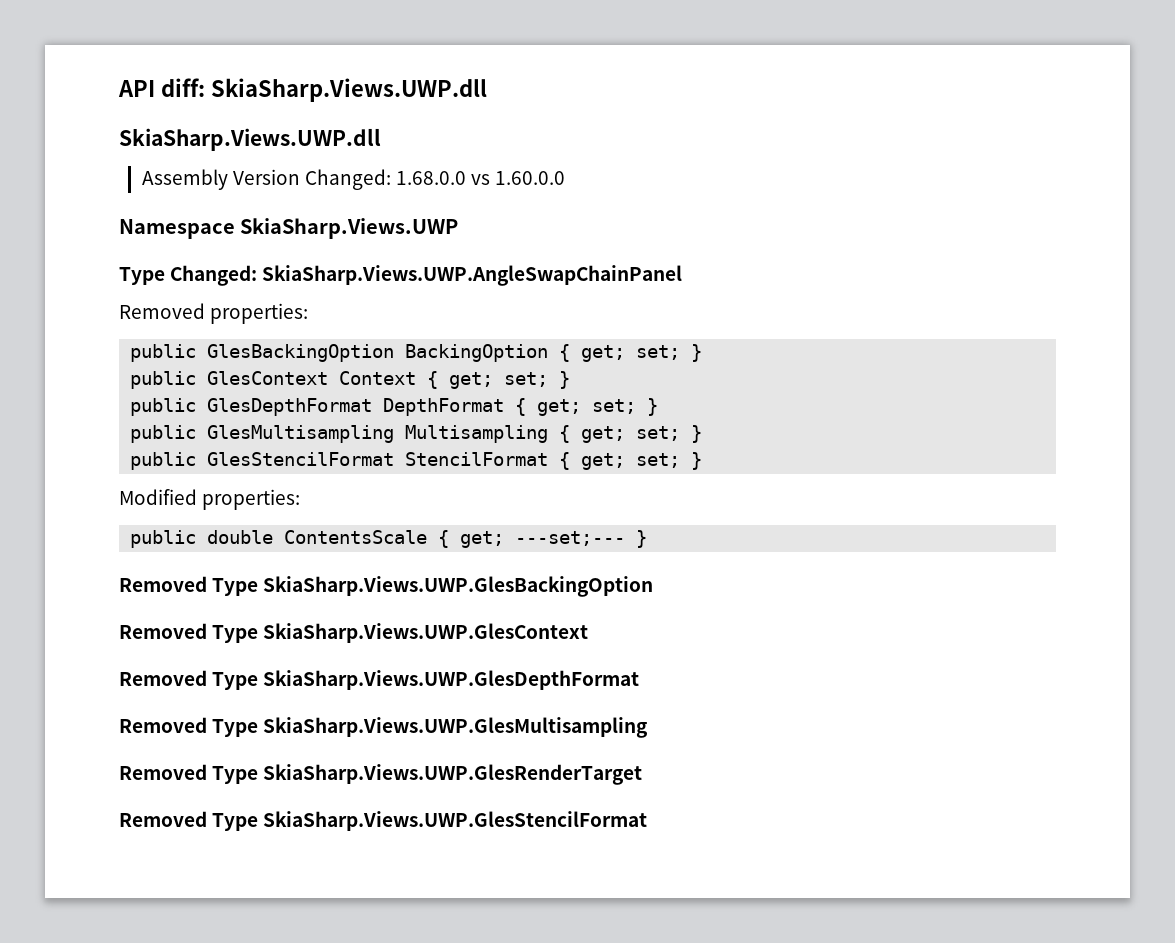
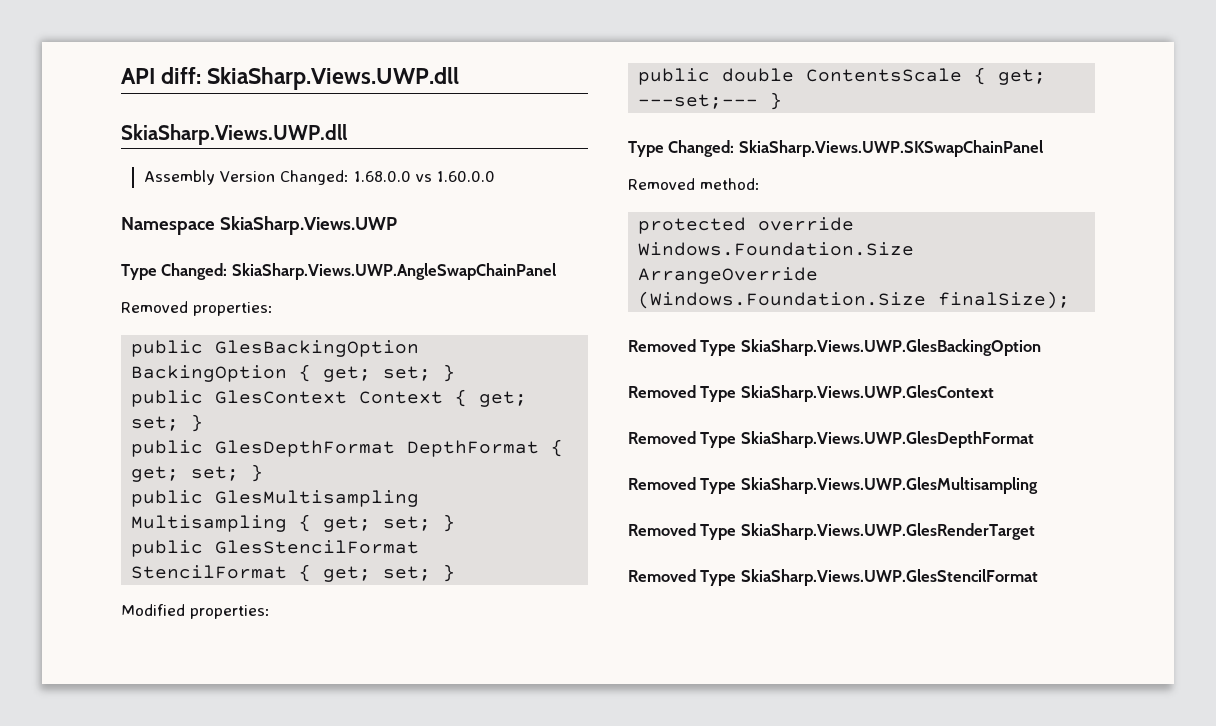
(648, 539) none -> [628,140,1043,157] [628,178,760,190] [638,217,855,234] [638,242,915,256] [638,267,819,284] [638,291,1071,309] // Type Changed: SkiaSharp.Views.UWP.SKSwapChainPanel // Removed method: // protected override Windows.Foundation.Size ArrangeOverride (Windows.Foundation.Size finalSize);

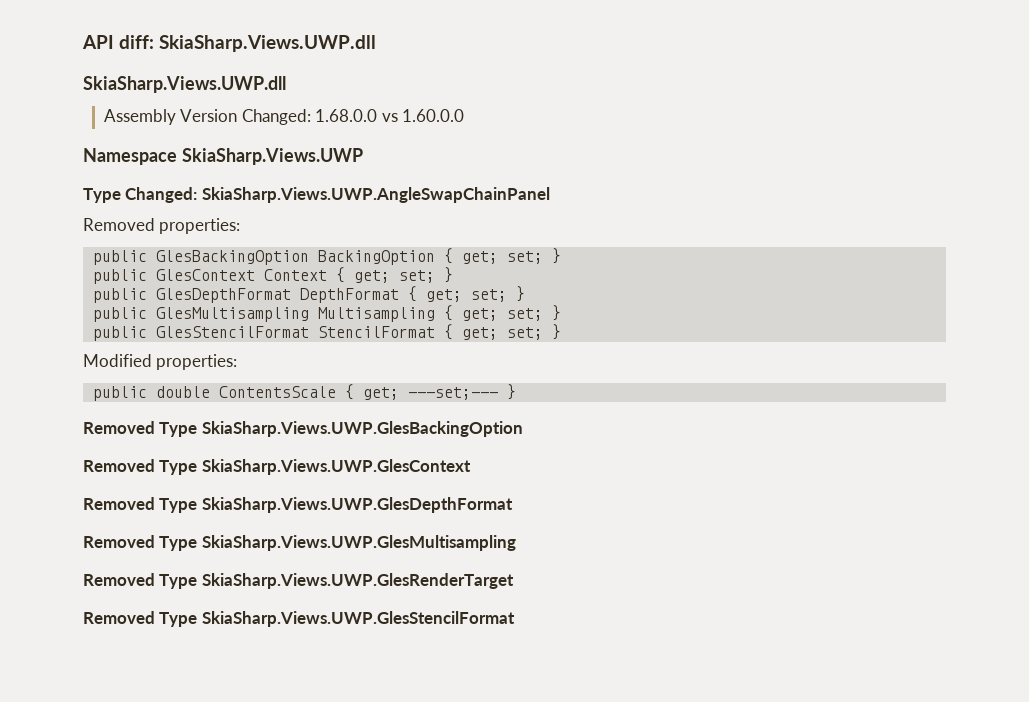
[628,140,1043,157] [628,178,760,190] [638,217,855,234] [638,242,915,256] [638,267,819,284] [638,291,1071,309] // Type Changed: SkiaSharp.Views.UWP.SKSwapChainPanel // Removed method: // protected override Windows.Foundation.Size ArrangeOverride (Windows.Foundation.Size finalSize); -> (516, 392) none

